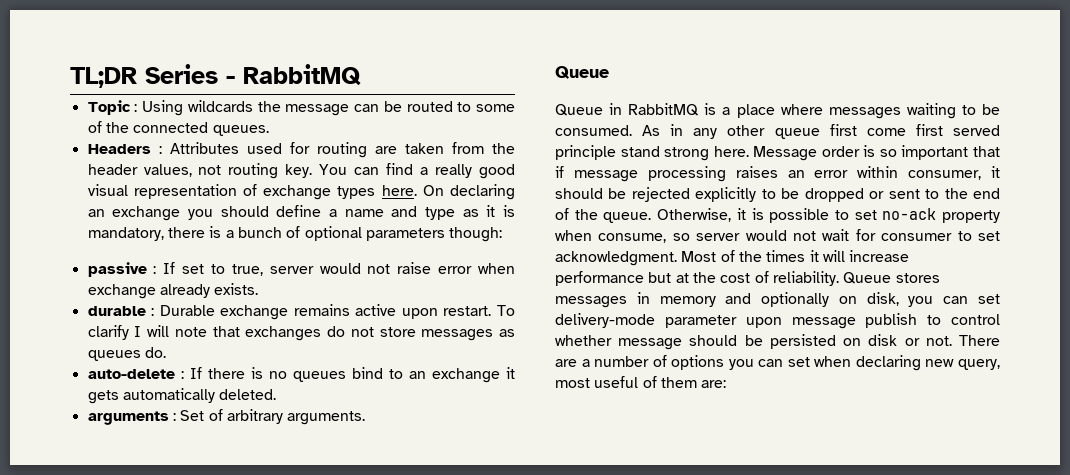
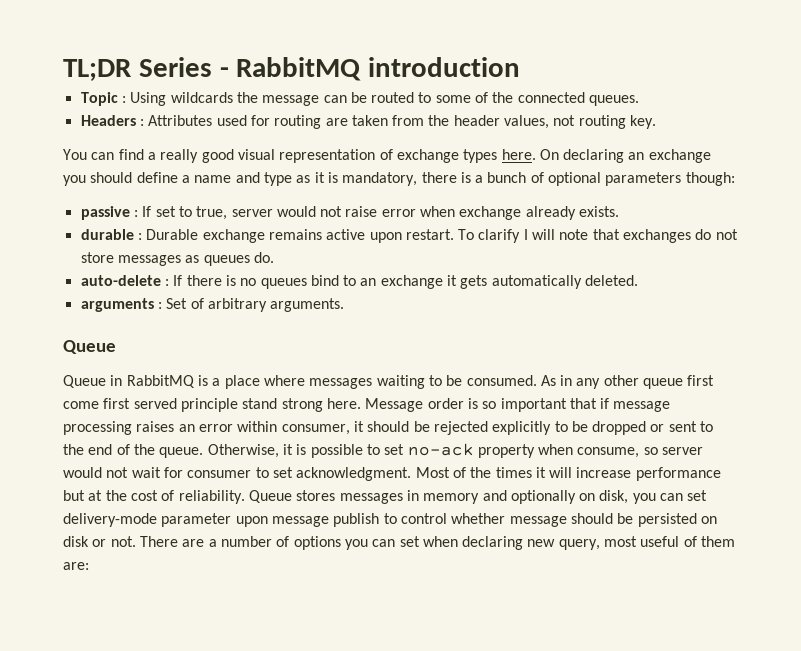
(361, 75) none -> [368,57,521,77] introduction
(313, 171) none -> (657, 122) //

